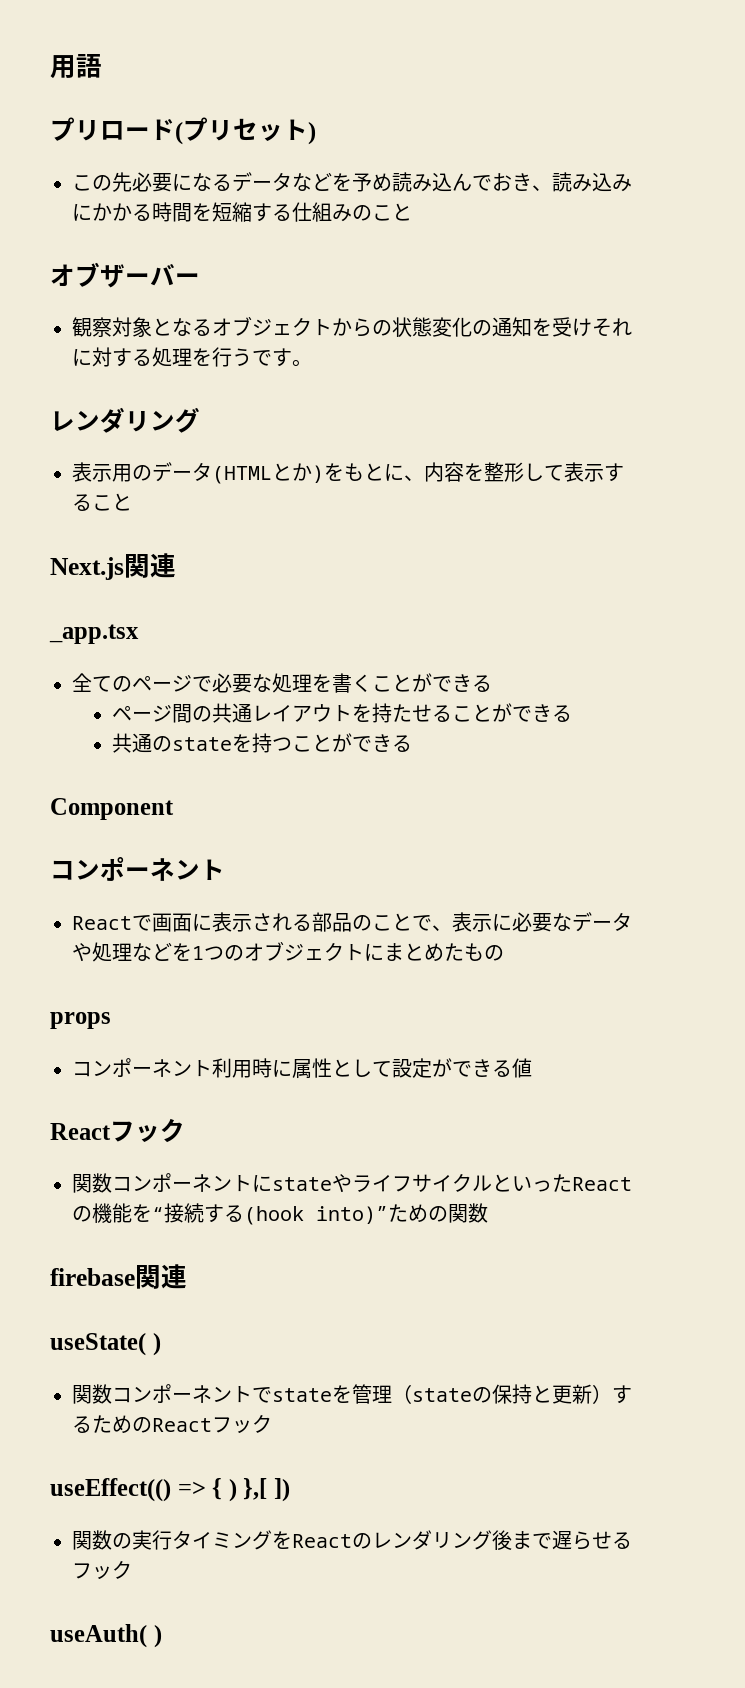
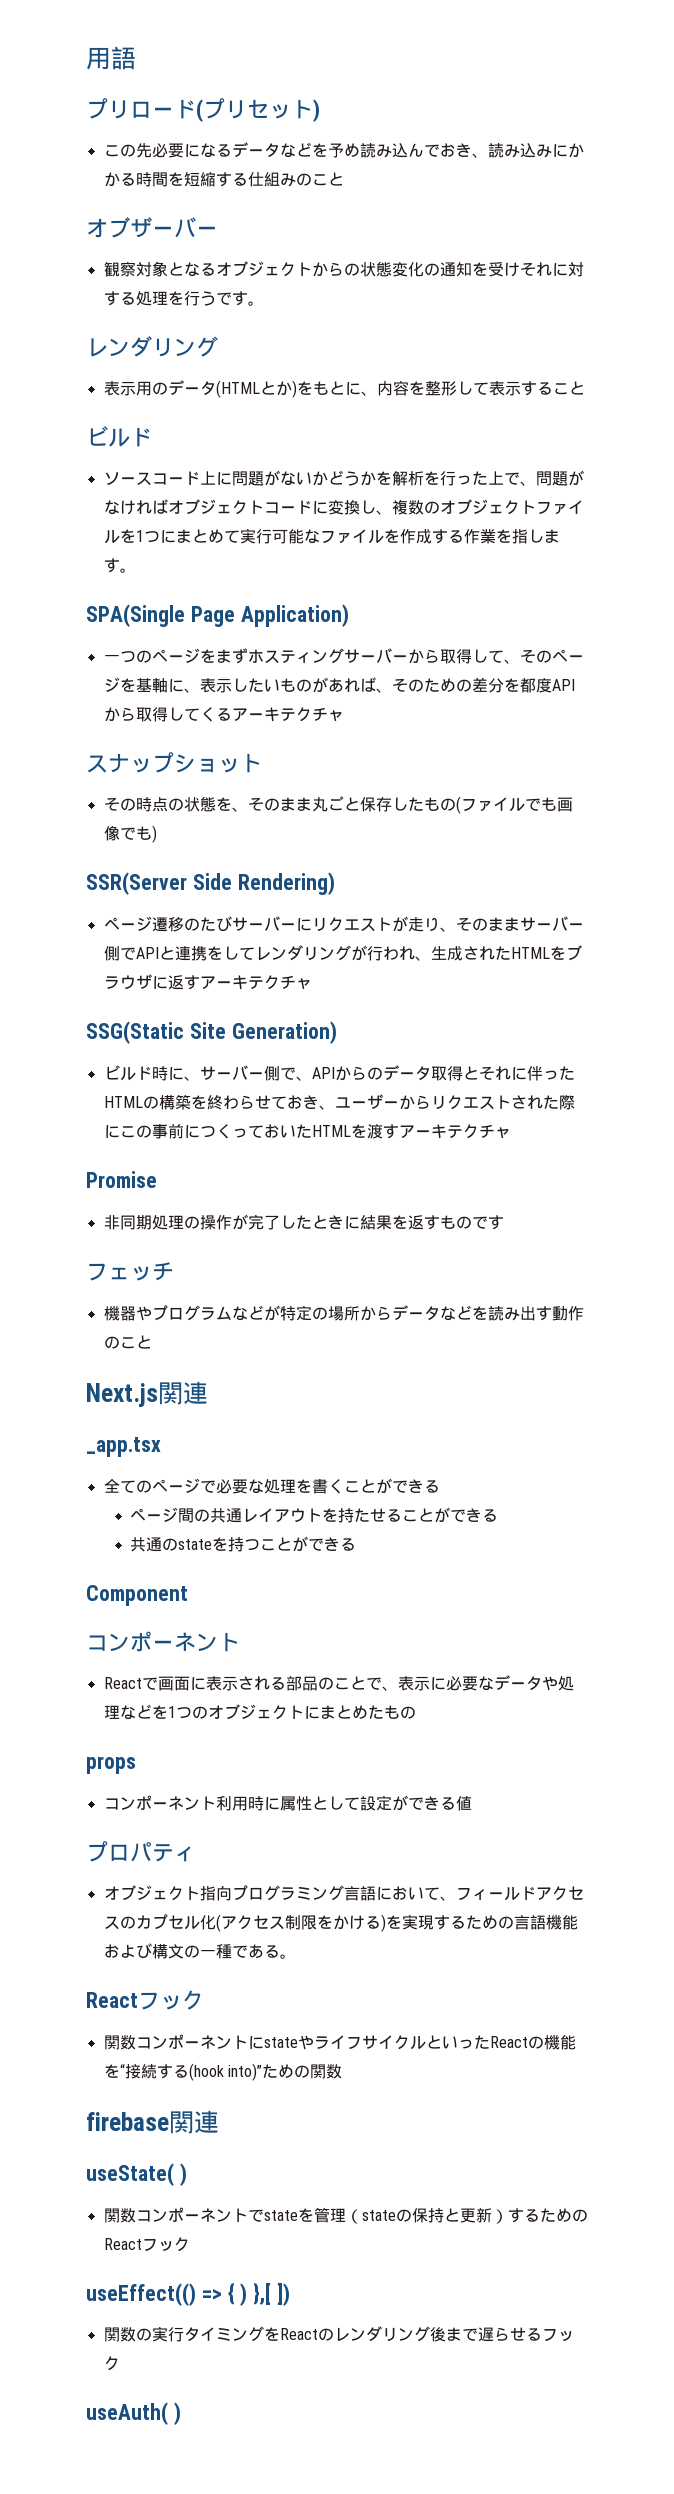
(132, 502) none -> [86,426,152,447] [103,470,584,486] [103,499,584,515] [103,528,560,544] [103,558,136,573] [86,604,349,627] [103,648,584,664] [103,677,575,693] [103,707,344,722] [86,752,262,773] [103,796,573,814] [103,825,157,843] [86,872,335,895] [103,916,584,932] [103,945,582,961] [103,974,312,990] [86,1021,337,1044] [103,1065,575,1081] [103,1094,575,1110] [103,1123,511,1139] [86,1171,157,1188] [103,1214,504,1230] [86,1262,174,1281] [103,1305,584,1321] [103,1335,152,1349] // ビルド // ソースコード上に問題がないかどうかを解析を行った上で、問題がなければオブジェクトコードに変換し、複数のオブジェクトファイルを1つにまとめて実行可能なファイルを作成する作業を指します。 // SPA(Single Page Application) // 一つのページをまずホスティングサーバーから取得して、そのページを基軸に、表示したいものがあれば、そのための差分を都度APIから取得してくるアーキテクチャ // スナップショット // その時点の状態を、そのまま丸ごと保存したもの(ファイルでも画像でも) // SSR(Server Side Rendering) // ページ遷移のたびサーバーにリクエストが走り、そのままサーバー側でAPIと連携をしてレンダリングが行われ、生成されたHTMLをブラウザに返すアーキテクチャ // SSG(Static Site Generation) // ビルド時に、サーバー側で、APIからのデータ取得とそれに伴ったHTMLの構築を終わらせておき、ユーザーからリクエストされた際にこの事前につくっておいたHTMLを渡すアーキテクチャ // Promise // 非同期処理の操作が完了したときに結果を返すものです // フェッチ // 機器やプログラムなどが特定の場所からデータなどを読み出す動作のこと
(532, 1068) none -> [86,1841,196,1862] [103,1885,584,1901] [103,1914,578,1932] [103,1943,296,1959] // プロパティ // オブジェクト指向プログラミング言語において、フィールドアクセスのカプセル化(アクセス制限をかける)を実現するための言語機能および構文の一種である。

